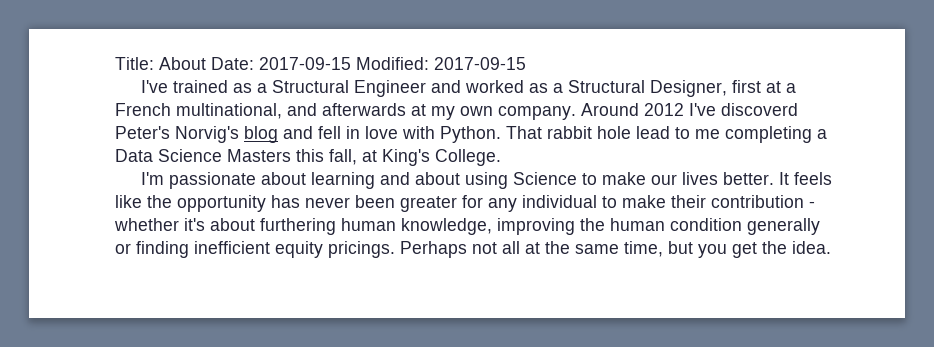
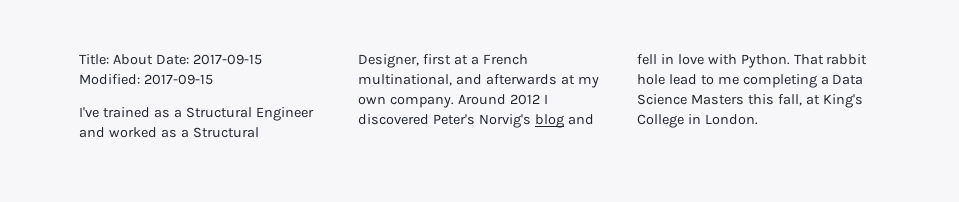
[689,103,798,116] I've discoverd -> [543,94,548,104] [358,114,429,125] I discovered
[435,149,501,166] [141,172,833,189] [115,195,815,212] [114,218,820,235] [115,241,831,258] College. // I'm passionate about learning and about using Science to make our lives better. It feels like the opportunity has never been greater for any individual to make their contribution - whether it's about furthering human knowledge, improving the human condition generally or finding inefficient equity pricings. Perhaps not all at the same time, but you get the idea. -> [637,114,758,128] College in London.

